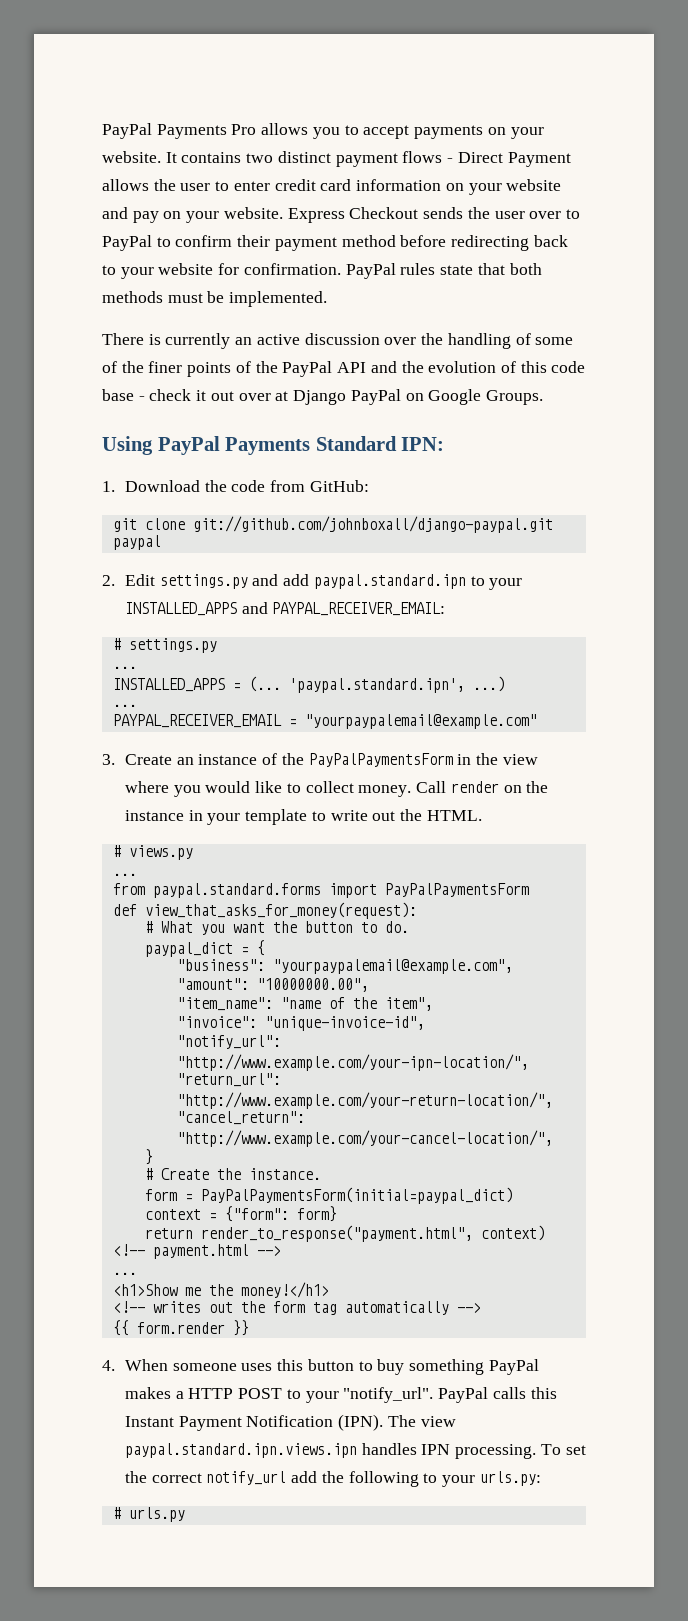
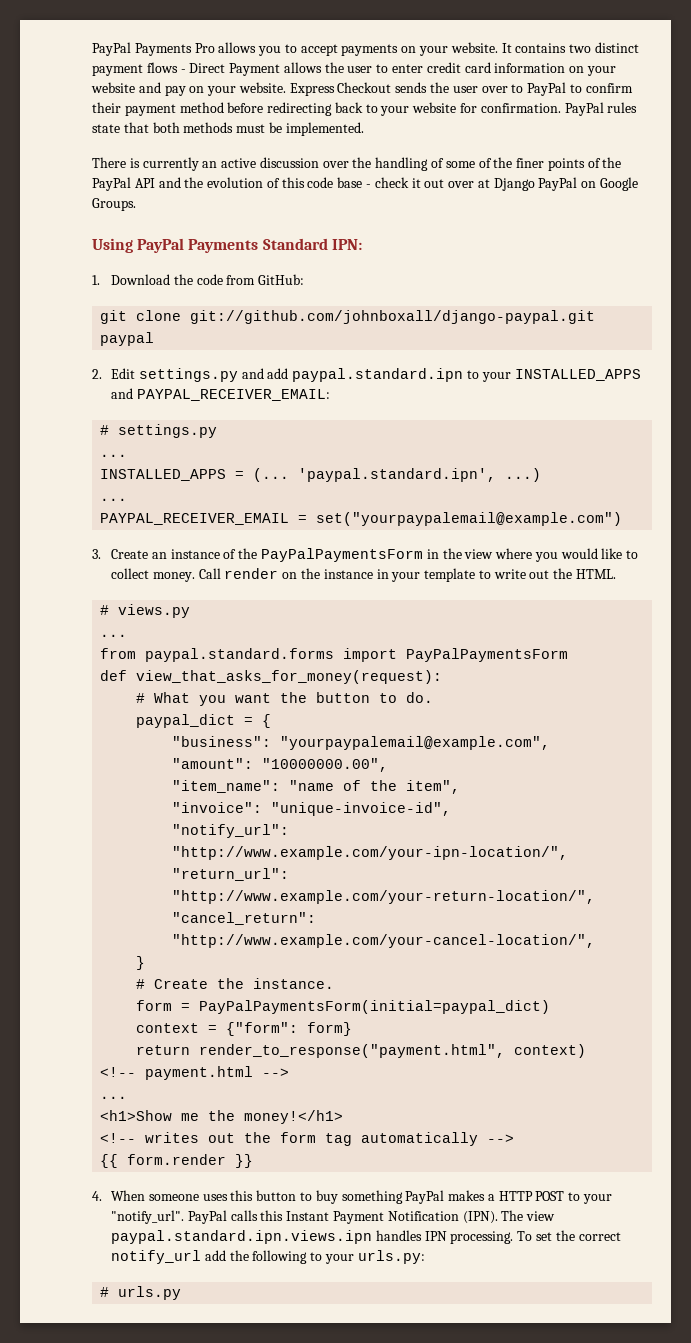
[304,714,537,729] "yourpaypalemail@example.com" -> [316,512,623,526] set("yourpaypalemail@example.com")

